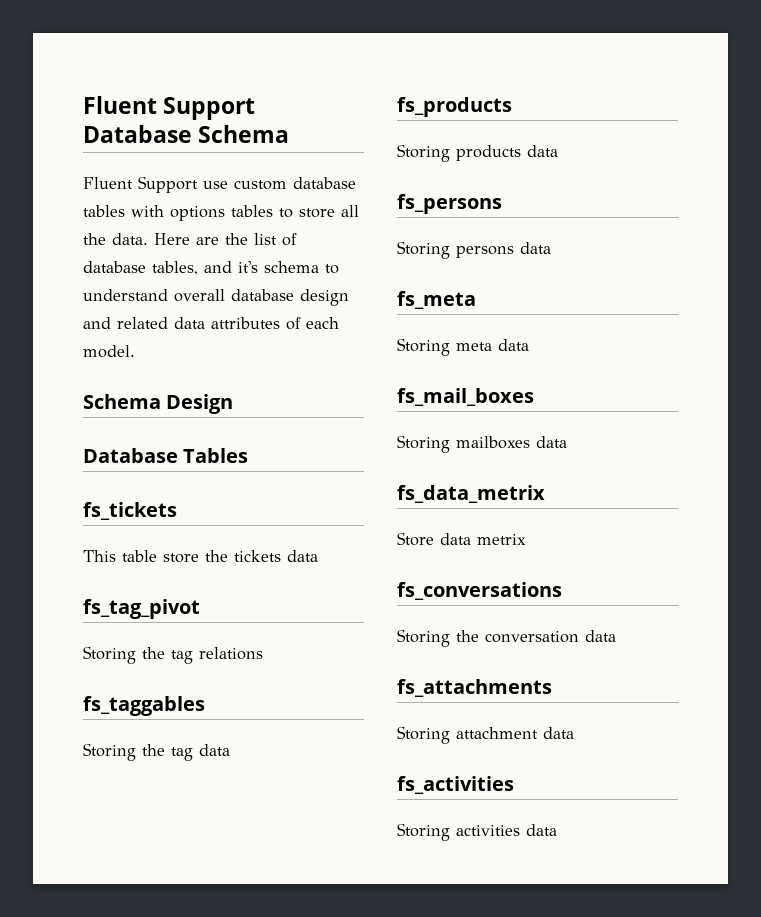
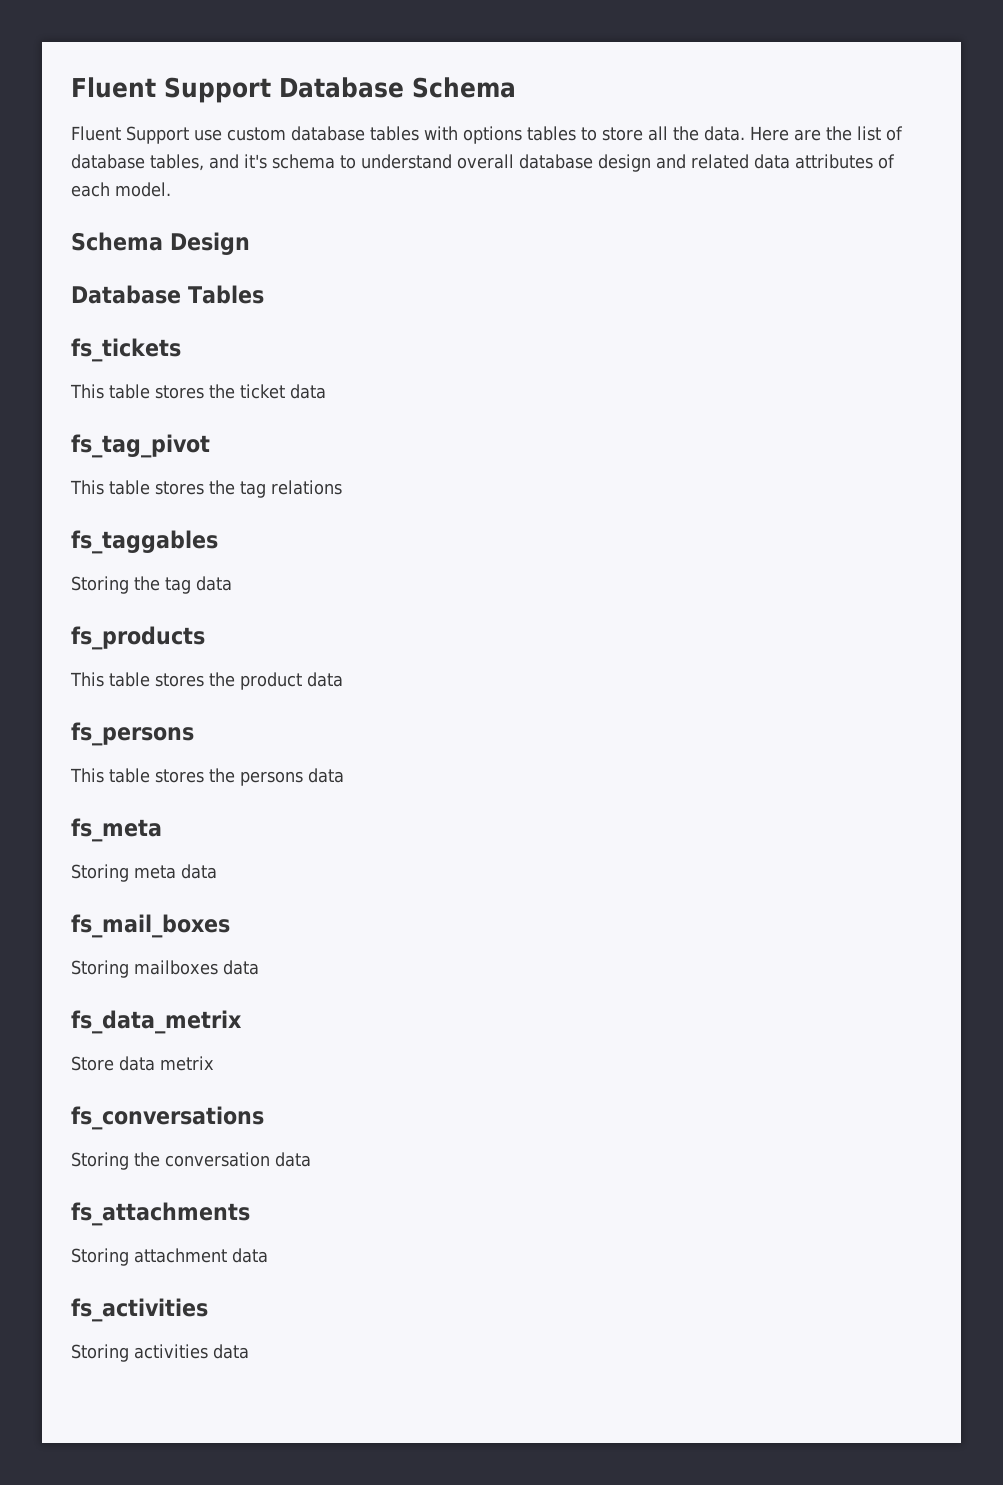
[163,550,281,563] store the tickets -> [155,384,285,399] stores the ticket
[83,646,136,664] Storing -> [70,480,204,495] This table stores
[397,144,558,162] [397,194,502,214] [397,241,450,259] Storing products data // fs_persons // Storing -> [70,672,343,690] [71,722,194,746] [70,768,235,783] This table stores the product data // fs_persons // This table stores the

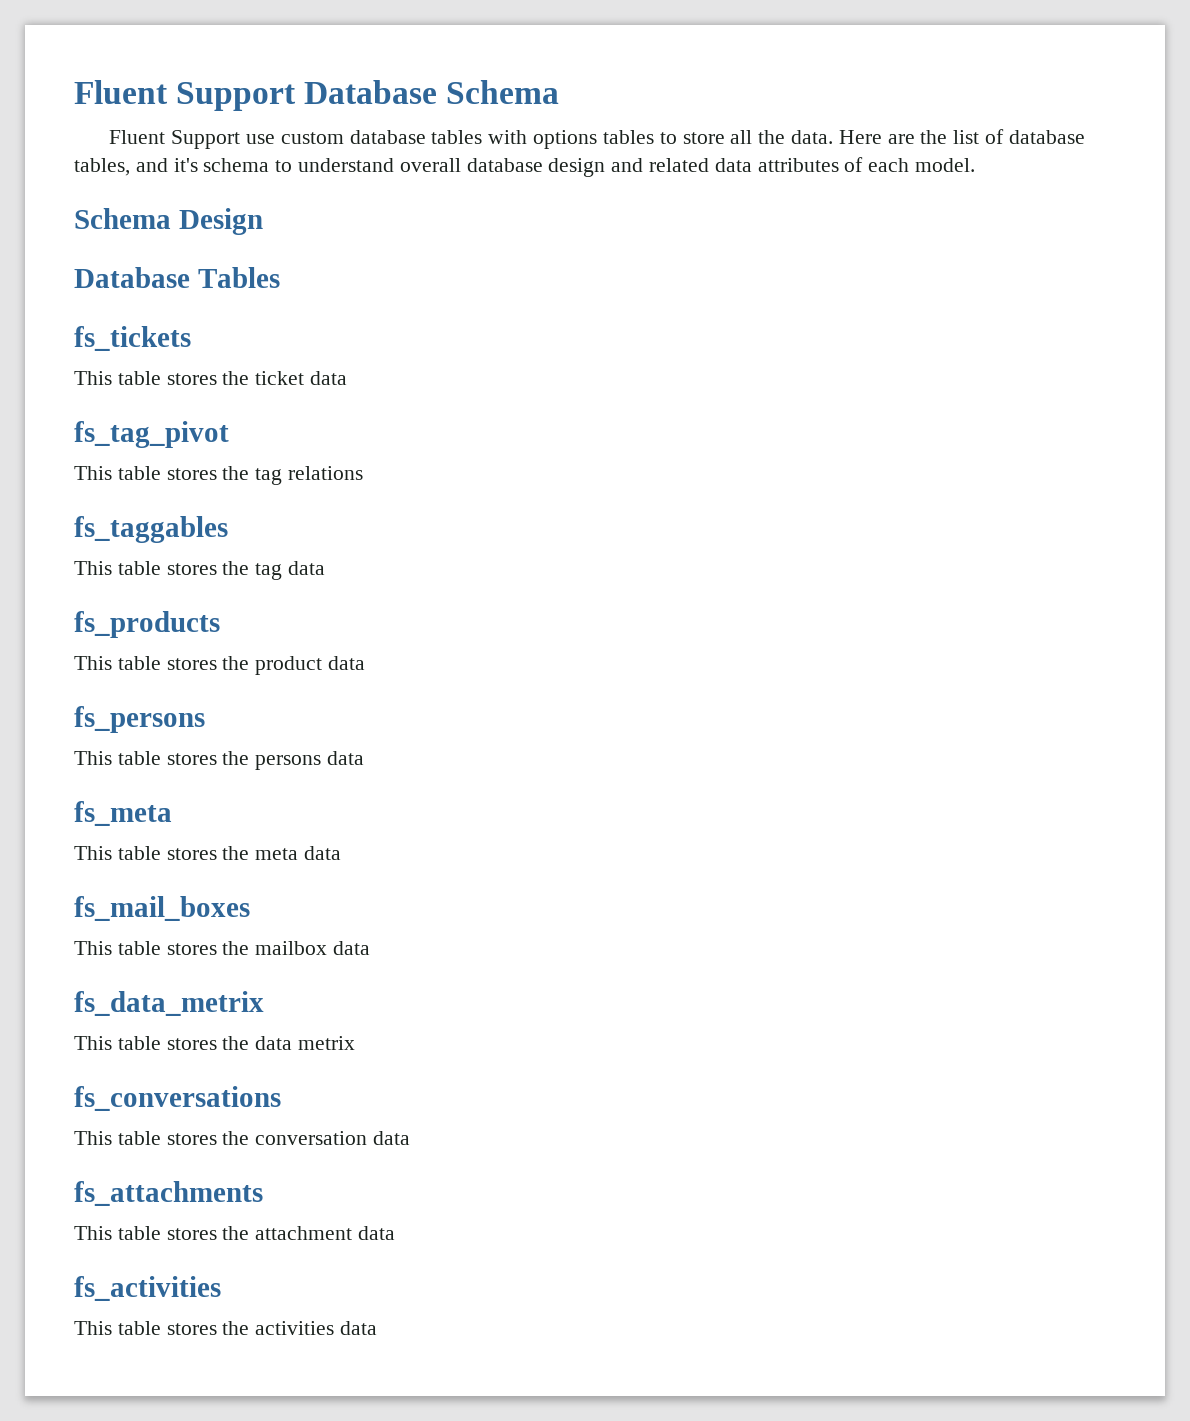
[71,576,129,594] Storing -> [74,561,217,575] This table stores
[71,864,129,882] Storing -> [74,846,250,860] This table stores the
[71,960,259,978] [71,1010,242,1034] [71,1056,114,1071] Storing mailboxes data // fs_data_metrix // Store -> [74,941,371,955] [74,991,264,1016] [74,1036,250,1050] This table stores the mailbox data // fs_data_metrix // This table stores the
[71,1152,129,1170] Storing -> [74,1131,217,1145] This table stores
[71,1248,129,1266] Storing -> [74,1226,250,1240] This table stores the
[71,1344,129,1362] Storing -> [74,1321,250,1335] This table stores the

